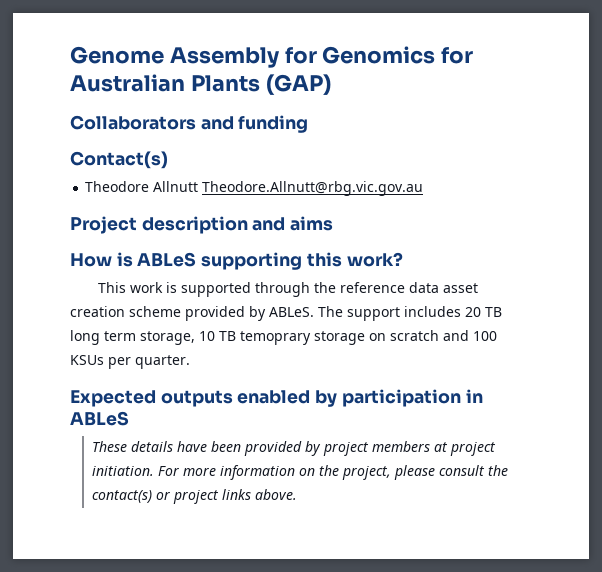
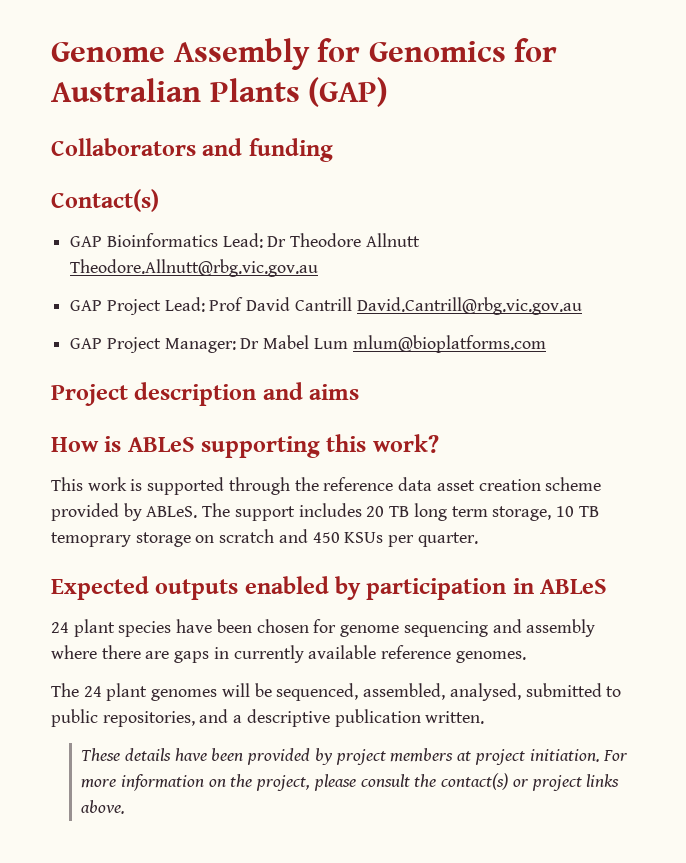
(168, 160) none -> [70,233,287,248] GAP Bioinformatics Lead: Dr
(424, 188) none -> [70,297,582,315] [70,335,546,353] // GAP Project Lead: Prof David Cantrill David.Cantrill@rbg.vic.gov.au // GAP Project Manager: Dr Mabel Lum mlum@bioplatforms.com
[473,331,497,341] 100 -> [312,532,340,543] 450
(129, 418) none -> [51,619,596,637] [51,645,526,663] [51,683,622,701] [51,709,485,727] // 24 plant species have been chosen for genome sequencing and assembly where there are gaps in currently available reference genomes. // The 24 plant genomes will be sequenced, assembled, analysed, submitted to public repositories, and a descriptive publication written.

